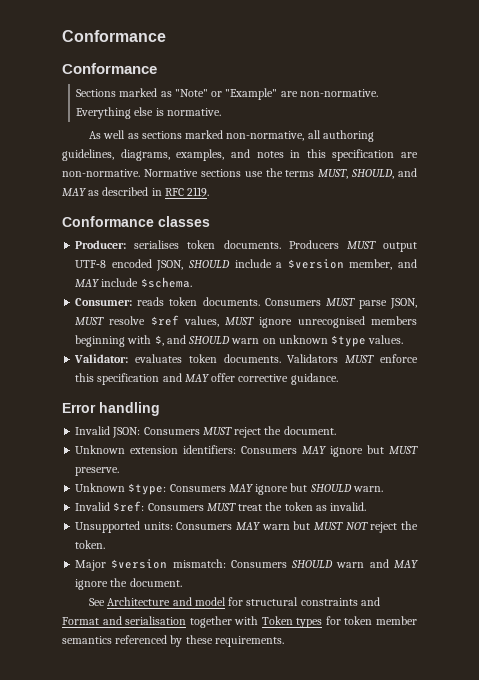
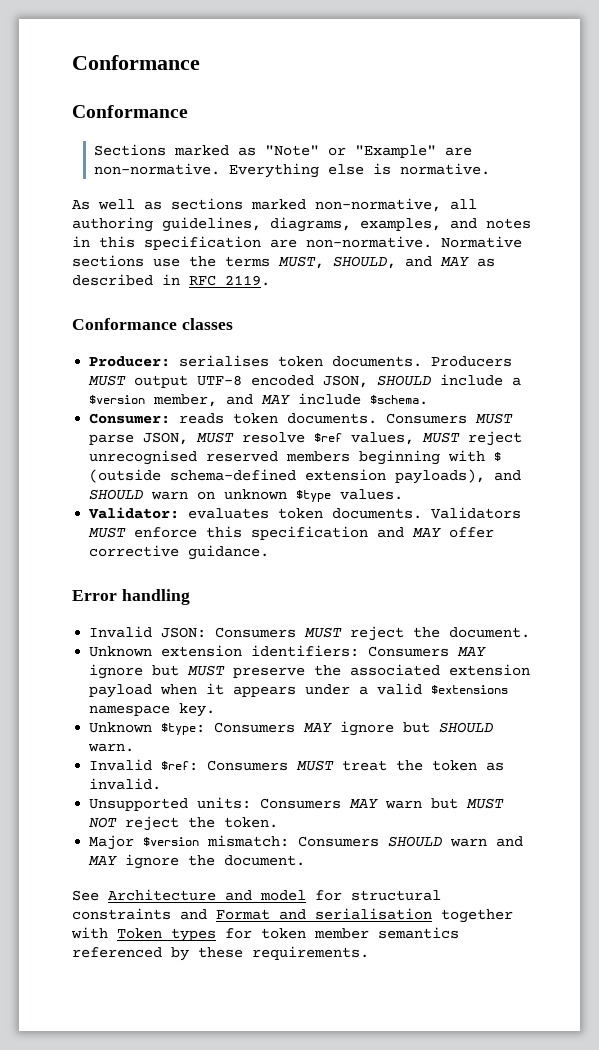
[259,316,417,328] [75,335,164,347] ignore unrecognised members beginning with $, -> [468,431,523,446] [89,450,502,465] [89,469,486,484] reject unrecognised reserved members beginning with $ (outside schema-defined extension payloads),
[75,467,120,476] preserve. -> [233,664,531,678] [89,683,509,698] [89,703,216,717] preserve the associated extension payload when it appears under a valid $extensions namespace key.

